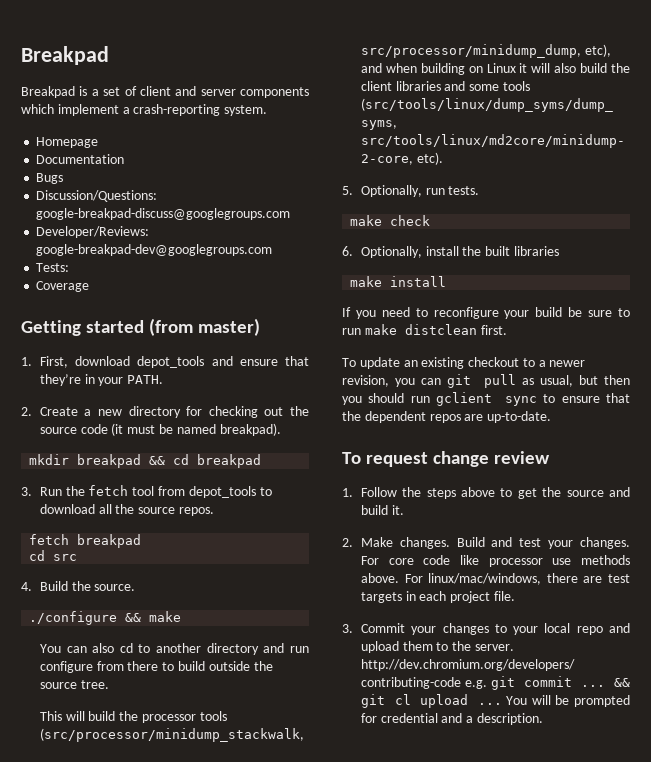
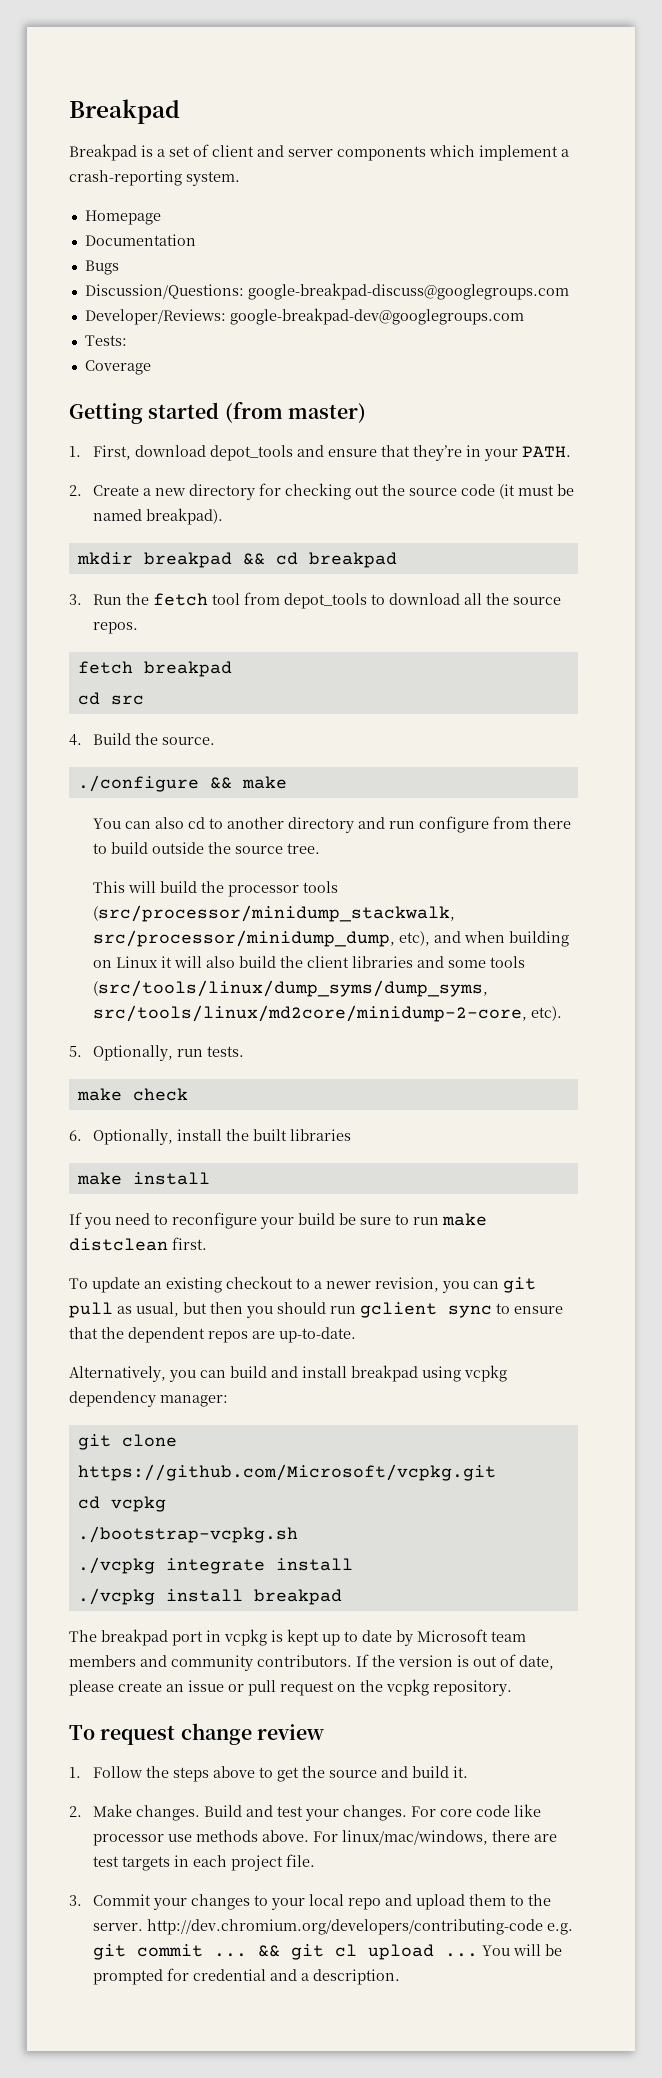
(552, 417) none -> [69,1365,507,1382] [69,1391,228,1407] [77,1434,177,1450] [77,1464,496,1481] [77,1496,166,1512] [77,1526,298,1543] [77,1557,353,1574] [77,1588,342,1605] [69,1629,526,1646] [69,1654,554,1671] [69,1679,512,1696] // Alternatively, you can build and install breakpad using vcpkg dependency manager: // git clone https://github.com/Microsoft/vcpkg.git // cd vcpkg // ./bootstrap-vcpkg.sh // ./vcpkg integrate install // ./vcpkg install breakpad // The breakpad port in vcpkg is kept up to date by Microsoft team members and community contributors. If the version is out of date, please create an issue or pull request on the vcpkg repository.

